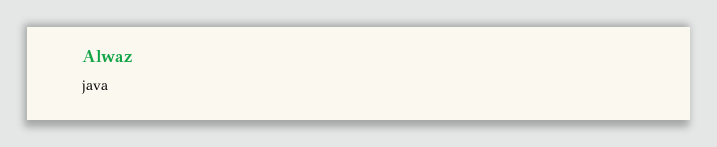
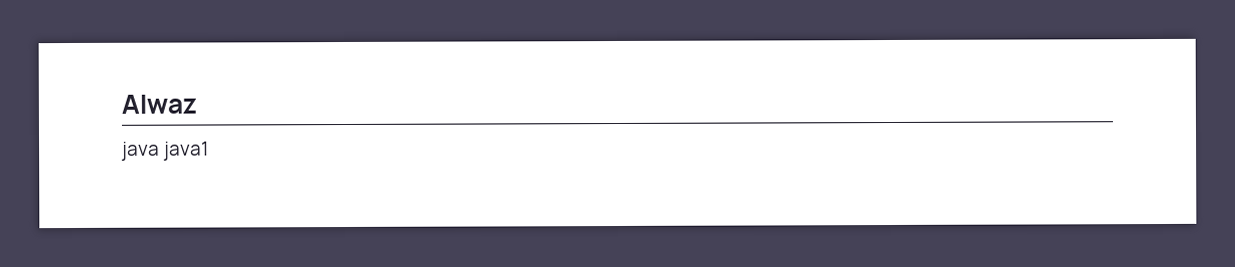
(108, 87) none -> [163,141,210,161] java1

